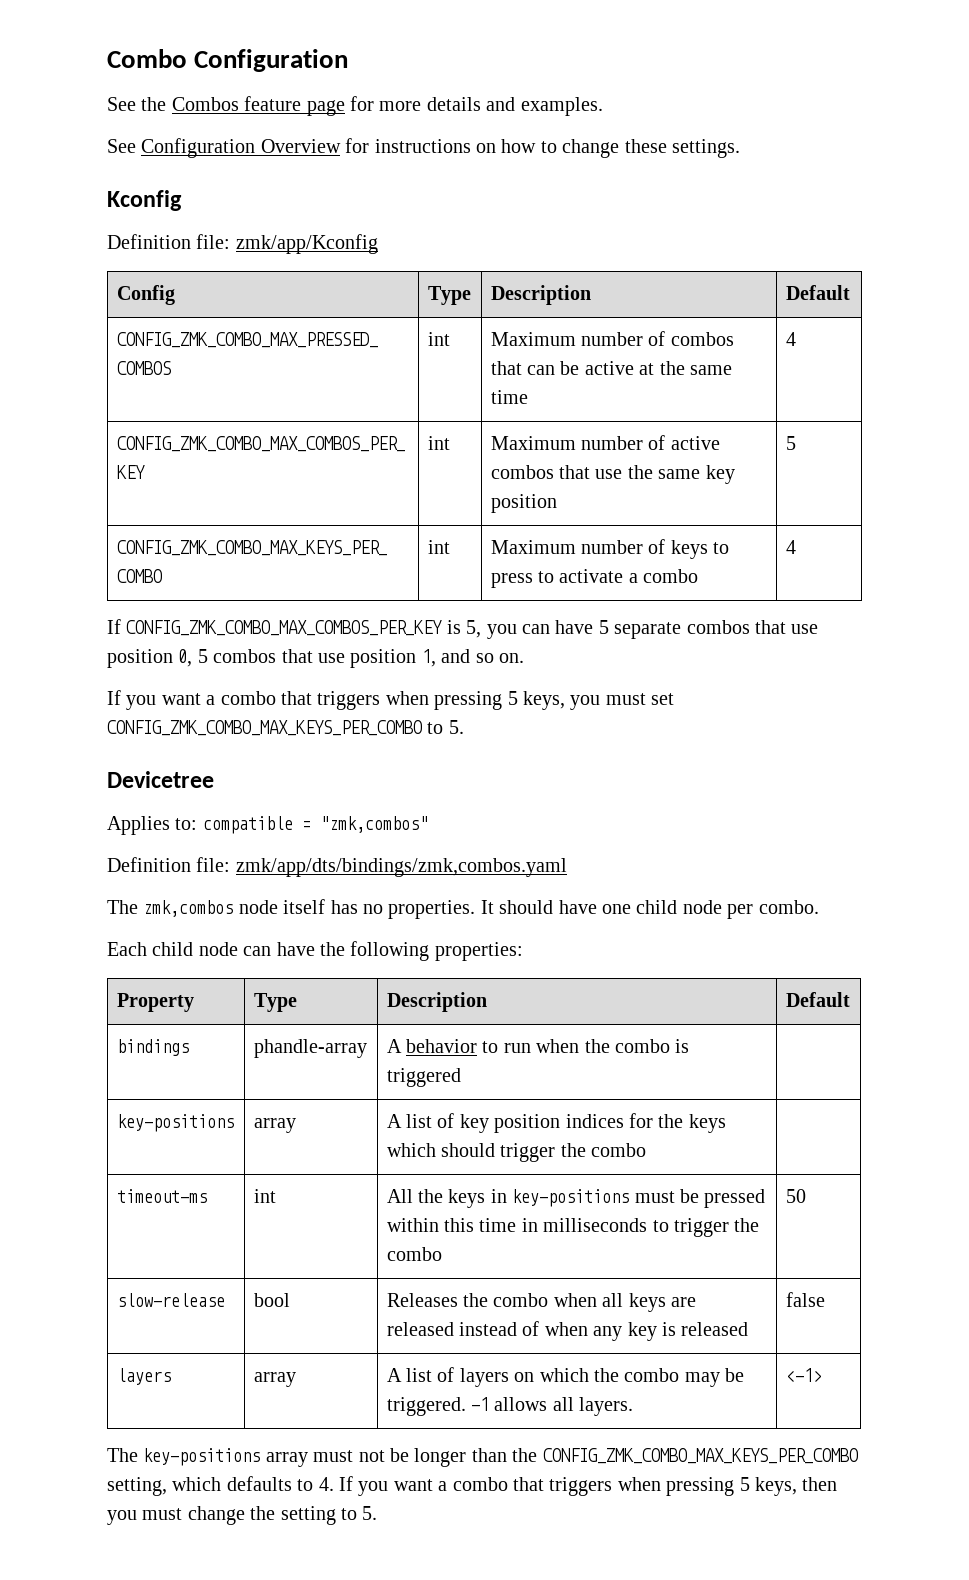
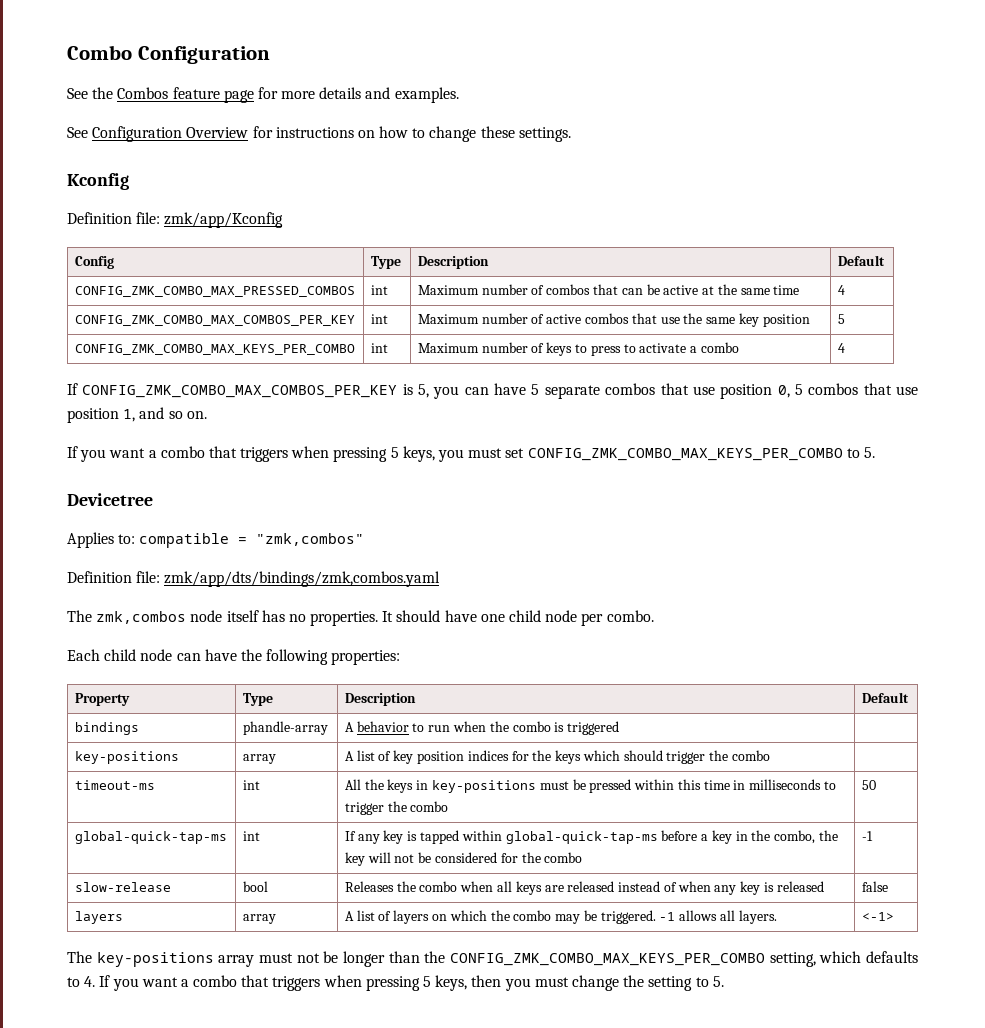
(806, 1196) none -> [74,831,227,844] [242,831,260,841] [344,830,839,844] [344,852,583,866] [861,831,873,841] // global-quick-tap-ms | int | If any key is tapped within global-quick-tap-ms before a key in the combo, the key will not be considered for the combo | -1

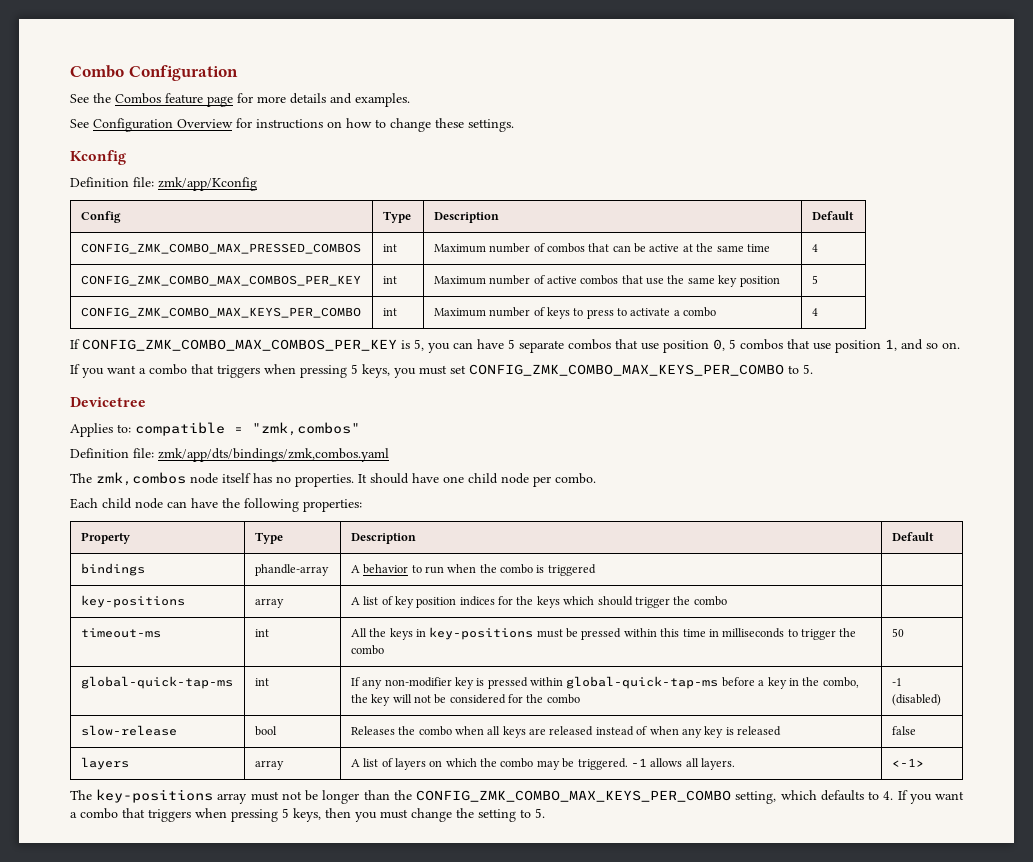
[383,830,460,844] key is tapped -> [384,677,528,689] non-modifier key is pressed
(873, 836) none -> [891,694,941,706] (disabled)

